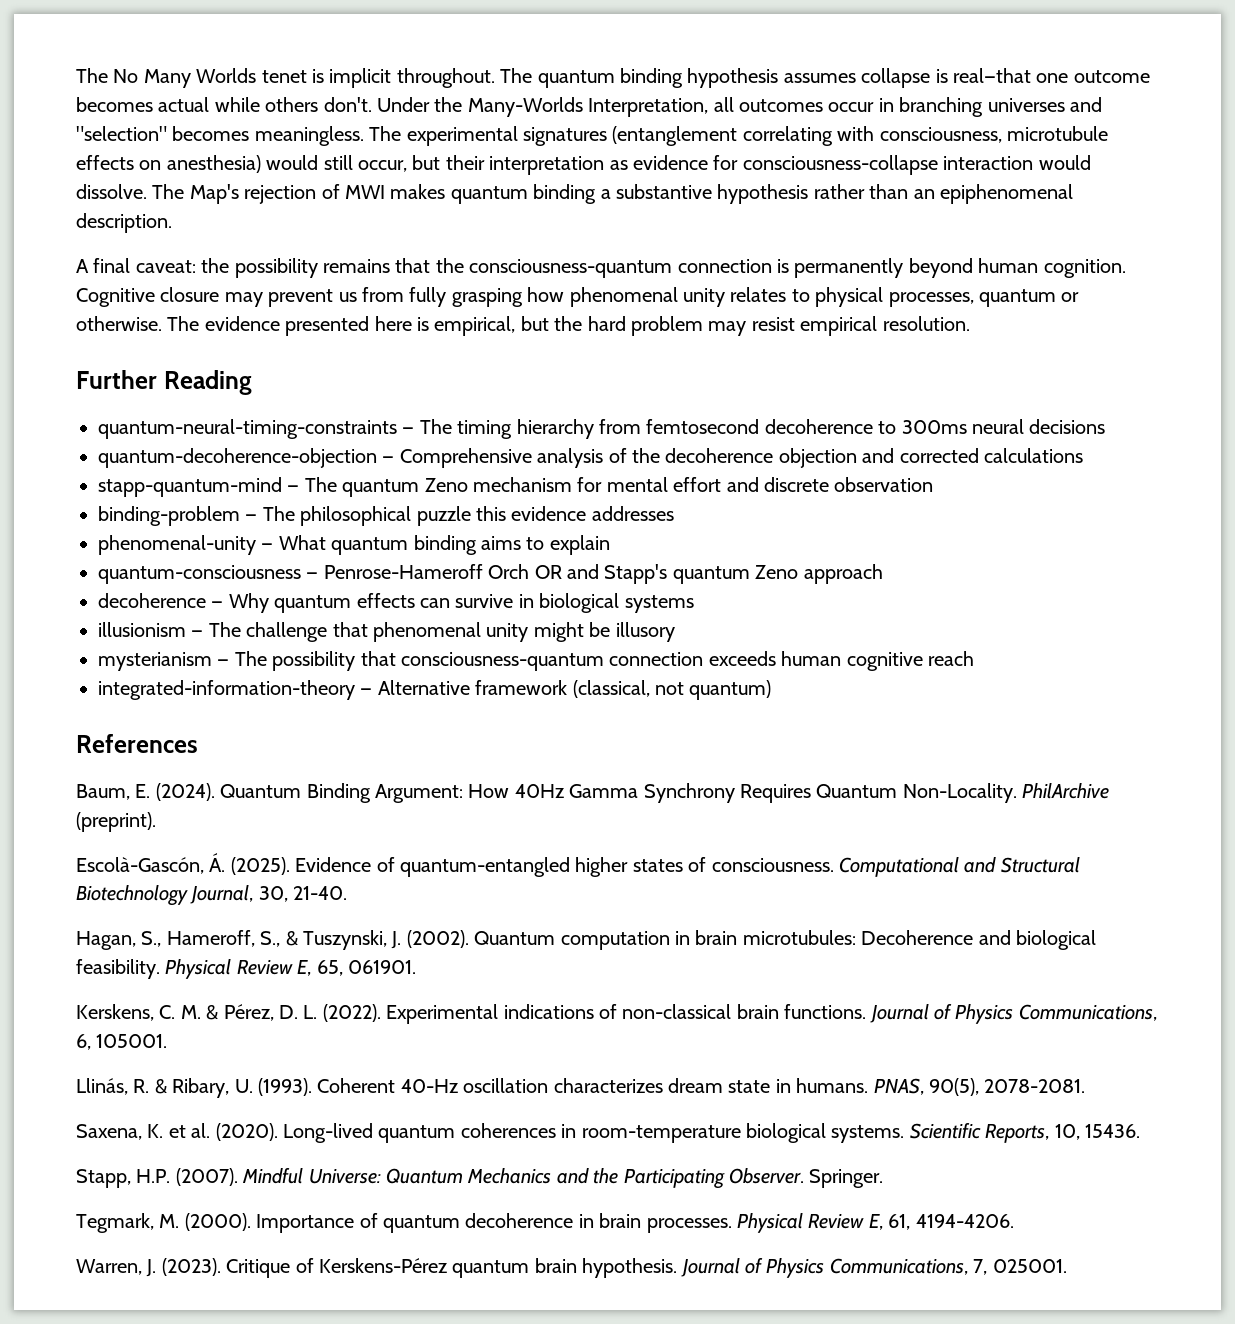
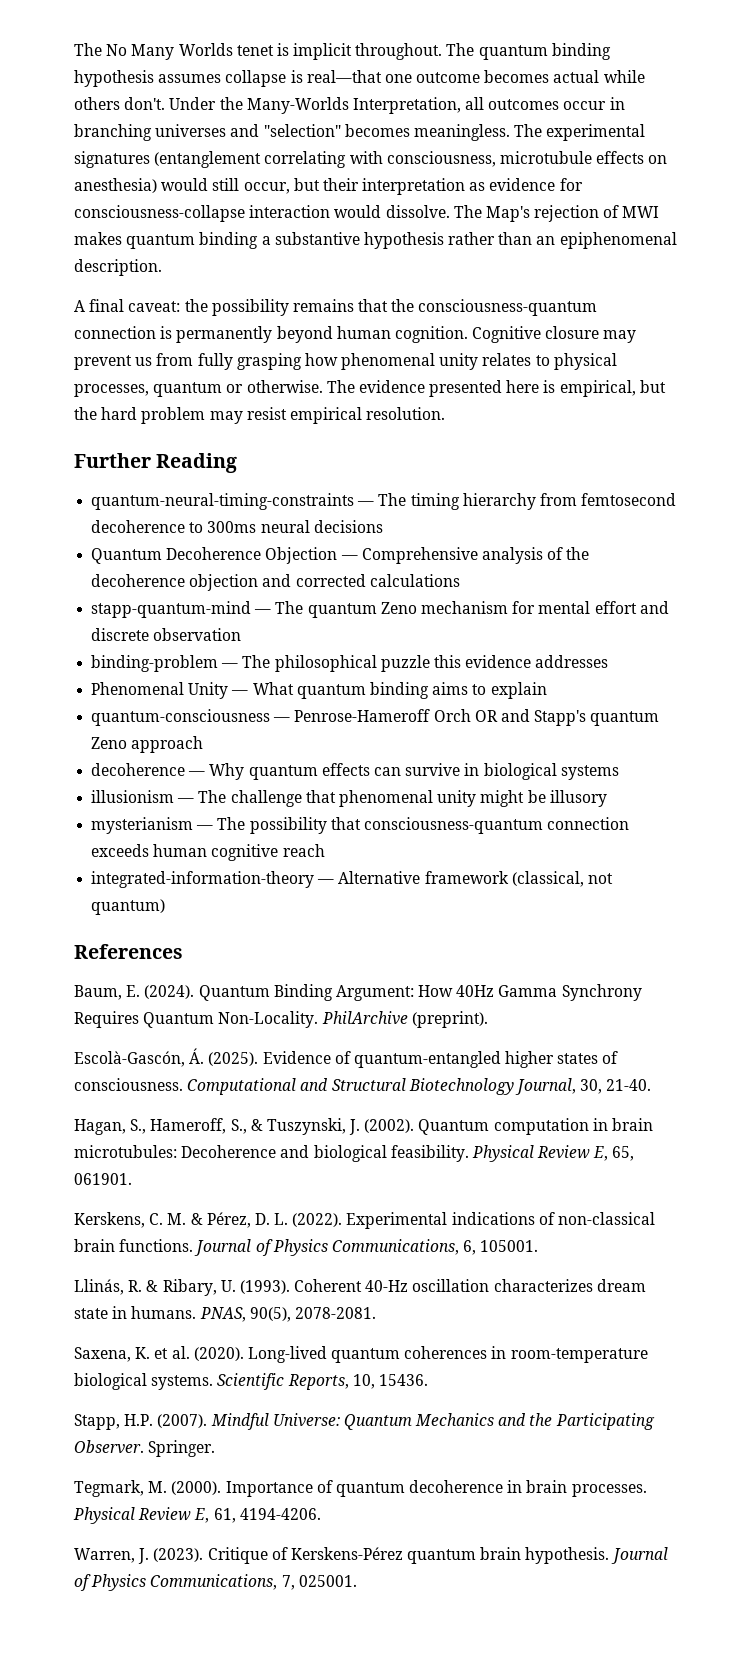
[98,448,377,468] quantum-decoherence-objection -> [91,547,338,564] Quantum Decoherence Objection
[98,535,256,555] phenomenal-unity -> [91,682,229,699] Phenomenal Unity

